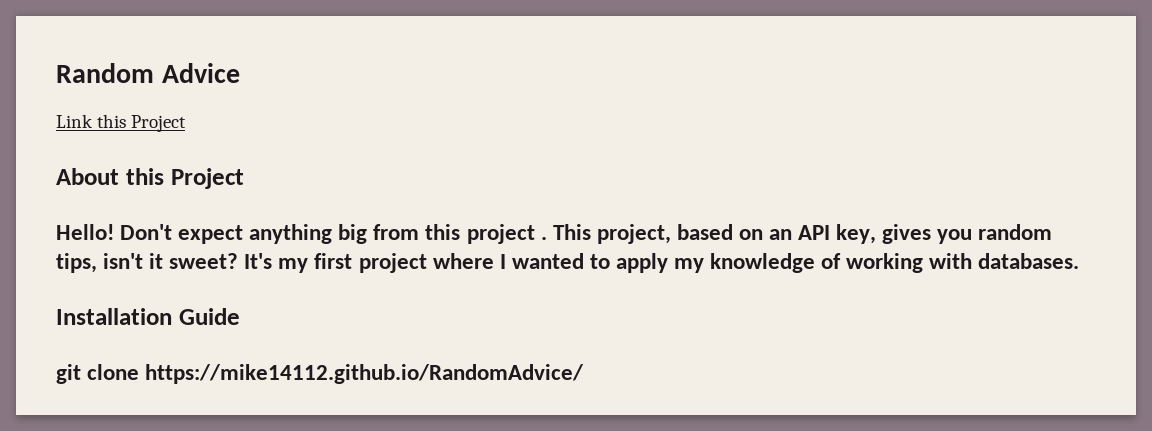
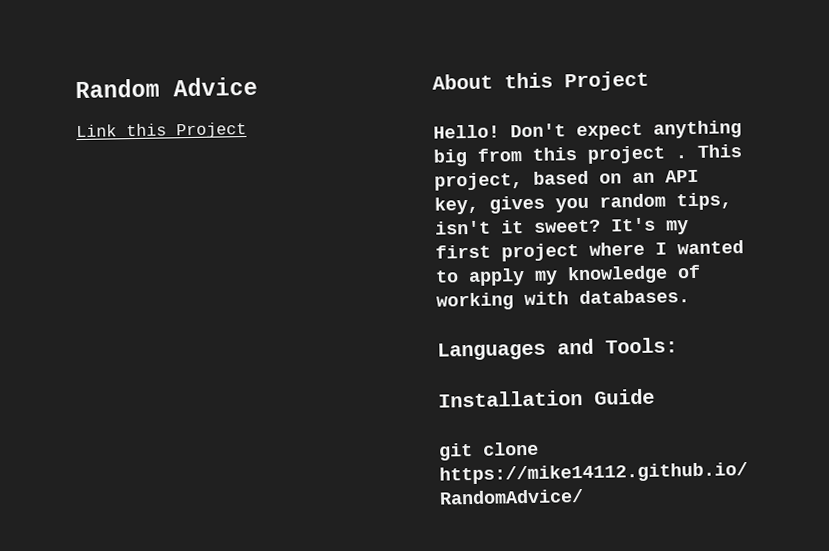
(1080, 261) none -> [437,337,678,361] // Languages and Tools:

